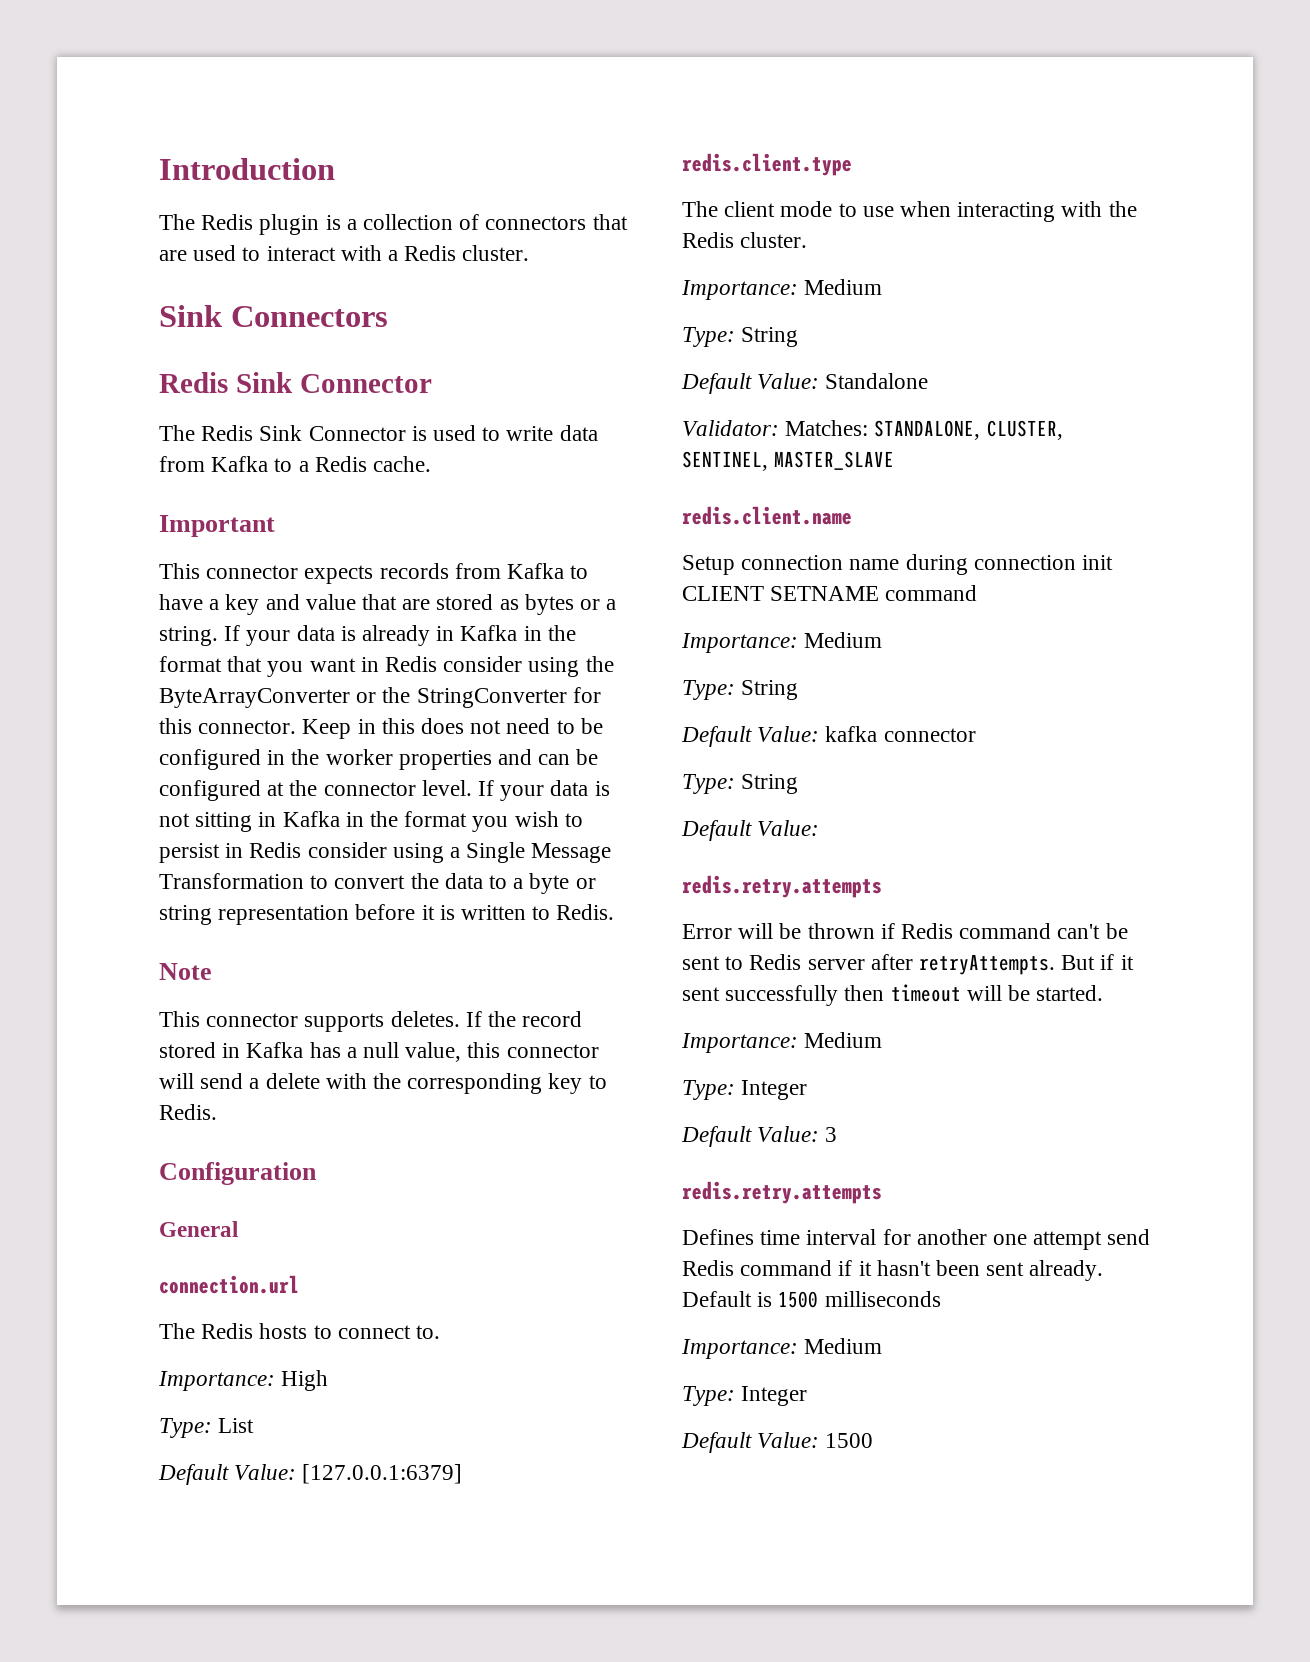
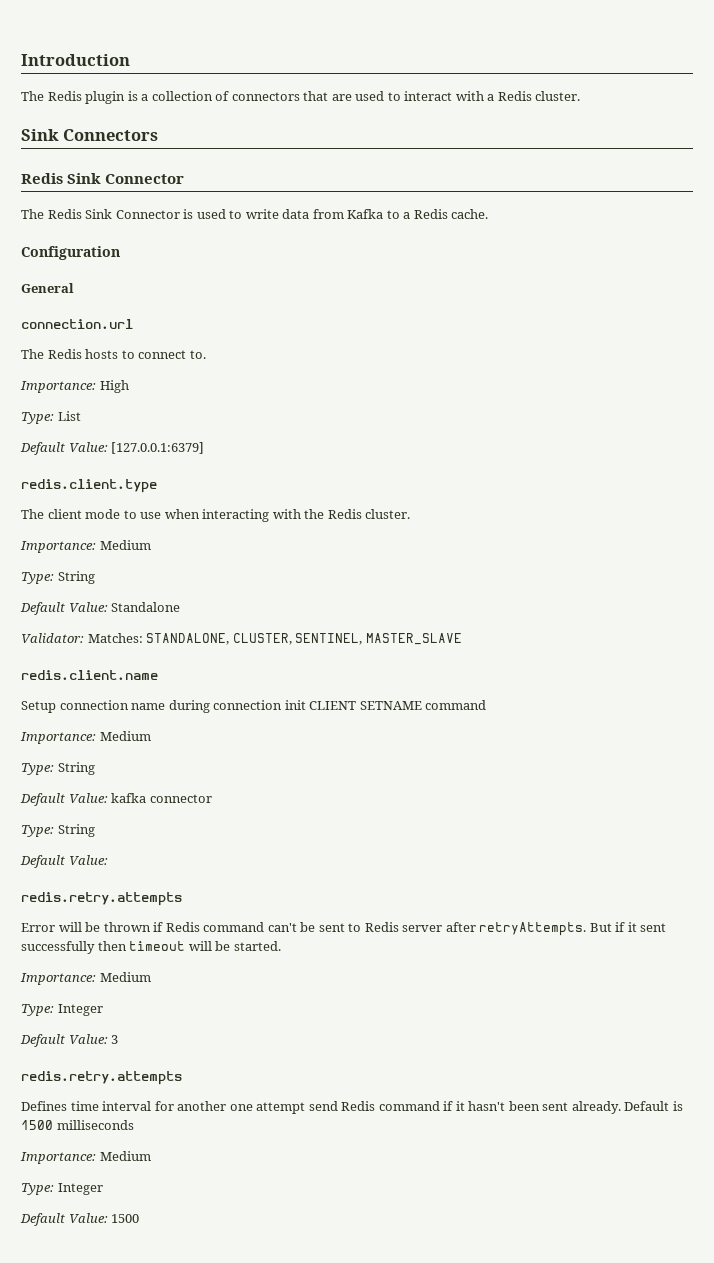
[159,515,275,537] [159,563,589,584] [159,594,617,615] [159,625,576,646] [159,656,614,677] [159,687,601,708] [159,718,603,739] [159,749,599,770] [159,780,610,801] [159,811,583,832] [159,842,612,863] [159,873,596,894] [159,904,615,925] [159,963,212,980] [159,1011,583,1032] [159,1042,599,1062] [159,1073,607,1094] [159,1104,217,1120] // Important // This connector expects records from Kafka to have a key and value that are stored as bytes or a string. If your data is already in Kafka in the format that you want in Redis consider using the ByteArrayConverter or the StringConverter for this connector. Keep in this does not need to be configured in the worker properties and can be configured at the connector level. If your data is not sitting in Kafka in the format you wish to persist in Redis consider using a Single Message Transformation to convert the data to a byte or string representation before it is written to Redis. // Note // This connector supports deletes. If the record stored in Kafka has a null value, this connector will send a delete with the corresponding key to Redis. -> (489, 214) none

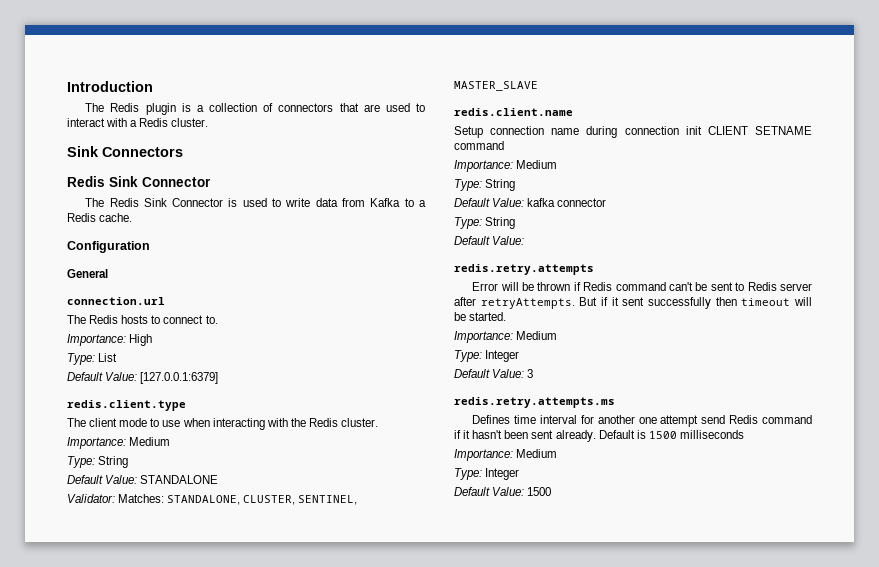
[111,602,181,612] Standalone -> [140,475,219,484] STANDALONE
[21,1071,182,1085] redis.retry.attempts -> [454,397,615,408] redis.retry.attempts.ms

